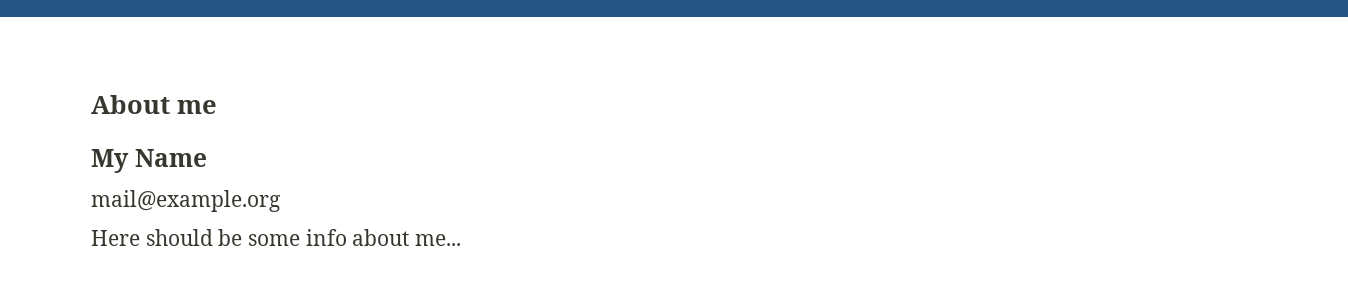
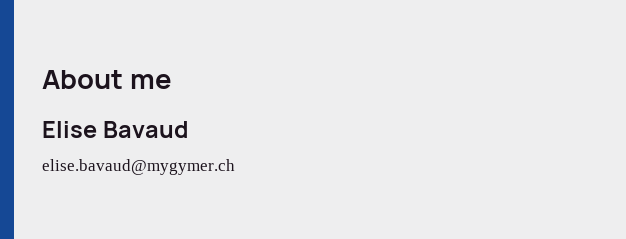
[91,149,207,173] [91,190,281,212] [91,229,462,246] My Name // mail@example.org // Here should be some info about me... -> [42,121,190,138] [42,159,235,175] Elise Bavaud // elise.bavaud@mygymer.ch

